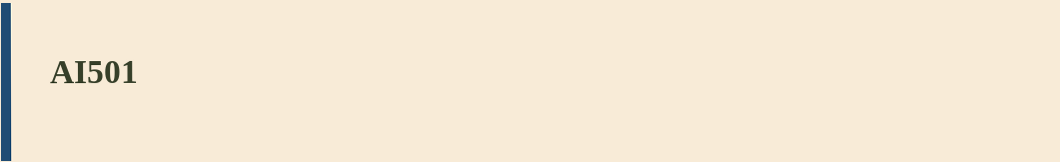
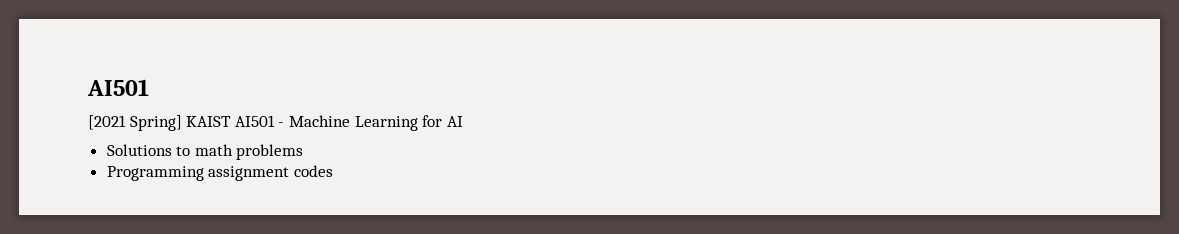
[49,60,139,84] AI501 -> [87,79,149,96] [88,115,463,131] [106,144,304,160] [106,165,333,181] AI501 // [2021 Spring] KAIST AI501 - Machine Learning for AI // Solutions to math problems // Programming assignment codes

